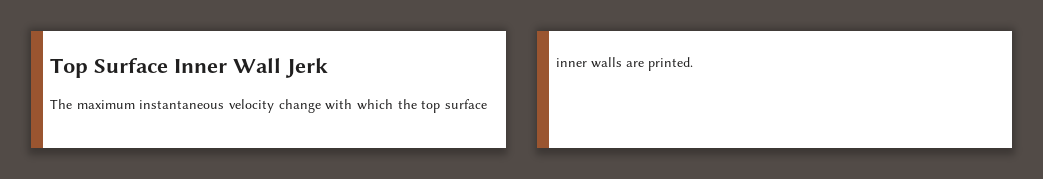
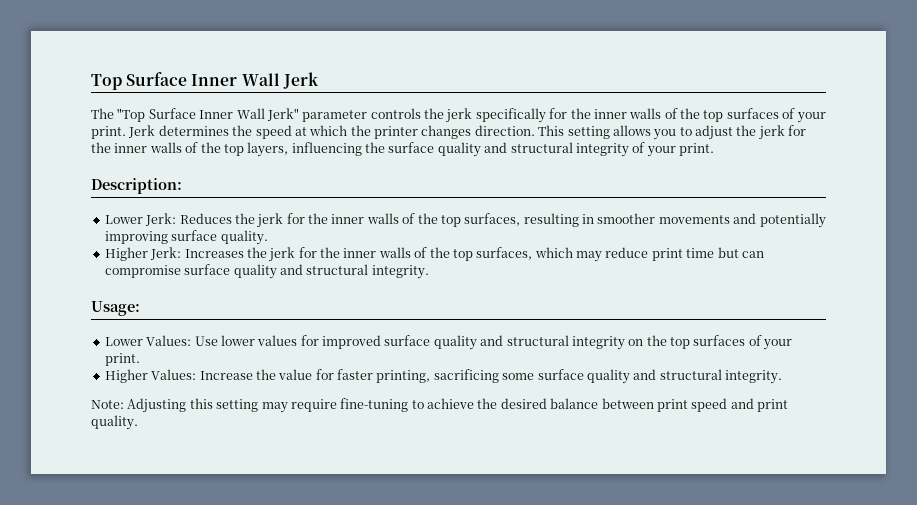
[76,99,488,113] [556,57,693,71] maximum instantaneous velocity change with which the top surface inner walls are printed. -> [117,108,826,123] [91,125,807,140] [91,142,714,157] [91,178,182,194] [104,213,826,228] [104,230,268,245] [104,247,764,262] [104,264,429,279] [91,301,140,316] [104,335,793,350] [104,353,140,366] [104,369,782,384] [91,398,788,413] [91,415,138,430] "Top Surface Inner Wall Jerk" parameter controls the jerk specifically for the inner walls of the top surfaces of your print. Jerk determines the speed at which the printer changes direction. This setting allows you to adjust the jerk for the inner walls of the top layers, influencing the surface quality and structural integrity of your print. // Description: // Lower Jerk: Reduces the jerk for the inner walls of the top surfaces, resulting in smoother movements and potentially improving surface quality. // Higher Jerk: Increases the jerk for the inner walls of the top surfaces, which may reduce print time but can compromise surface quality and structural integrity. // Usage: // Lower Values: Use lower values for improved surface quality and structural integrity on the top surfaces of your print. // Higher Values: Increase the value for faster printing, sacrificing some surface quality and structural integrity. // Note: Adjusting this setting may require fine-tuning to achieve the desired balance between print speed and print quality.

